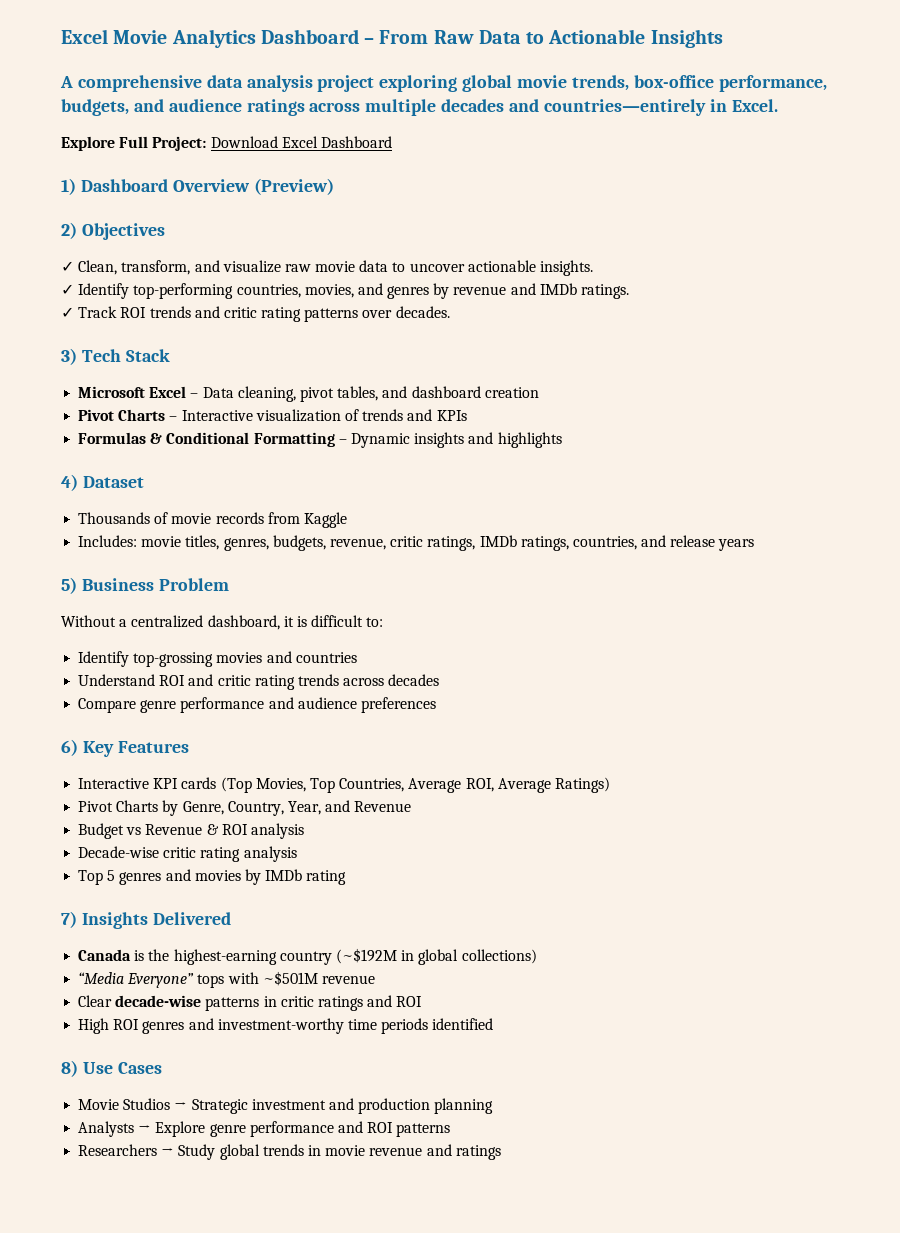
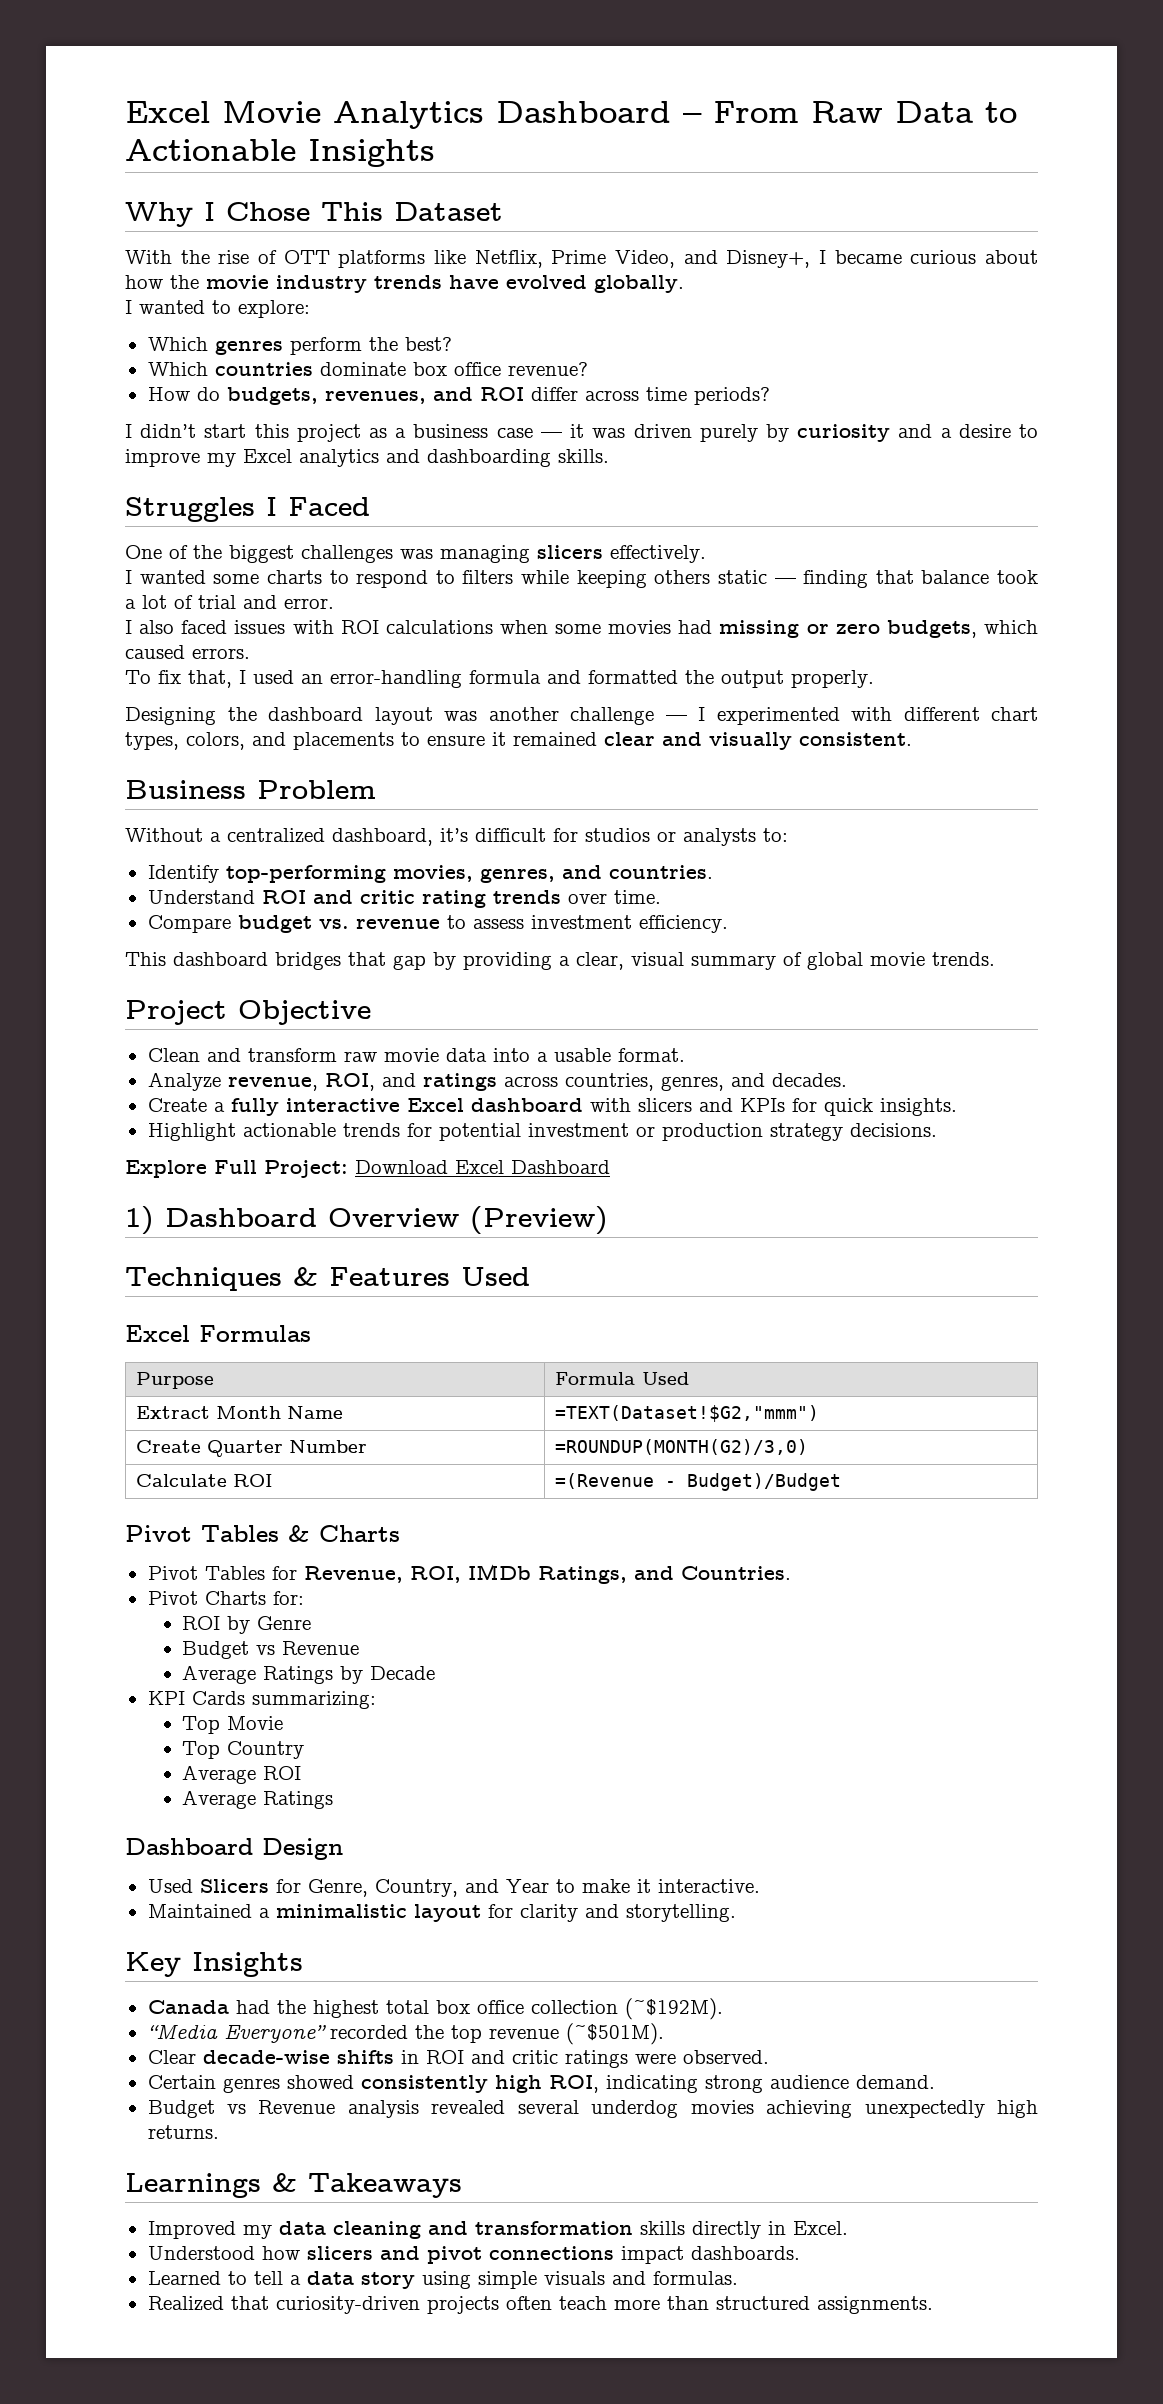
[60,75,827,92] [61,99,778,116] A comprehensive data analysis project exploring global movie trends, box-office performance, budgets, and audience ratings across multiple decades and countries—entirely in Excel. -> [125,202,503,227] [125,250,1038,268] [125,275,684,293] [125,300,310,318] [147,337,452,355] [147,362,588,376] [147,387,770,405] [125,424,1038,442] [125,449,609,467] [125,497,370,522] [125,545,706,563] [125,570,1038,588] [125,595,334,609] [125,620,1038,638] [125,645,250,659] [125,670,874,688] [125,707,1038,725] [125,732,912,750] [125,780,376,799] [125,828,788,846] [147,865,713,883] [147,890,661,908] [147,915,728,933] [125,952,995,970] [125,1000,371,1025] [147,1048,685,1062] [147,1072,847,1091] [147,1098,957,1116] [147,1123,937,1141] Why I Chose This Dataset // With the rise of OTT platforms like Netflix, Prime Video, and Disney+, I became curious about how the movie industry trends have evolved globally. // I wanted to explore: // Which genres perform the best? // Which countries dominate box office revenue? // How do budgets, revenues, and ROI differ across time periods? // I didn’t start this project as a business case — it was driven purely by curiosity and a desire to improve my Excel analytics and dashboarding skills. // Struggles I Faced // One of the biggest challenges was managing slicers effectively. // I wanted some charts to respond to filters while keeping others static — finding that balance took a lot of trial and error. // I also faced issues with ROI calculations when some movies had missing or zero budgets, which caused errors. // To fix that, I used an error-handling formula and formatted the output properly. // Designing the dashboard layout was another challenge — I experimented with different chart types, colors, and placements to ensure it remained clear and visually consistent. // Business Problem // Without a centralized dashboard, it’s difficult for studios or analysts to: // Identify top-performing movies, genres, and countries. // Understand ROI and critic rating trends over time. // Compare budget vs. revenue to assess investment efficiency. // This dashboard bridges that gap by providing a clear, visual summary of global movie trends. // Project Objective // Clean and transform raw movie data into a usable format. // Analyze revenue, ROI, and ratings across countries, genres, and decades. // Create a fully interactive Excel dashboard with slicers and KPIs for quick insights. // Highlight actionable trends for potential investment or production strategy decisions.
[61,222,165,240] [61,260,594,276] [61,283,630,299] [61,306,450,322] [61,348,170,365] [78,386,539,402] [78,409,467,422] [78,432,562,448] [61,474,144,491] [78,512,347,528] [78,535,755,551] [61,577,229,594] [61,615,384,630] [78,651,357,667] [78,674,440,690] [78,697,436,713] [61,739,189,757] [78,777,610,793] [78,800,412,816] [78,823,304,839] [78,846,297,862] [78,869,347,885] [61,911,231,929] 2) Objectives // ✓ Clean, transform, and visualize raw movie data to uncover actionable insights. // ✓ Identify top-performing countries, movies, and genres by revenue and IMDb ratings. // ✓ Track ROI trends and critic rating patterns over decades. // 3) Tech Stack // Microsoft Excel – Data cleaning, pivot tables, and dashboard creation // Pivot Charts – Interactive visualization of trends and KPIs // Formulas & Conditional Formatting – Dynamic insights and highlights // 4) Dataset // Thousands of movie records from Kaggle // Includes: movie titles, genres, budgets, revenue, critic ratings, IMDb ratings, countries, and release years // 5) Business Problem // Without a centralized dashboard, it is difficult to: // Identify top-grossing movies and countries // Understand ROI and critic rating trends across decades // Compare genre performance and audience preferences // 6) Key Features // Interactive KPI cards (Top Movies, Top Countries, Average ROI, Average Ratings) // Pivot Charts by Genre, Country, Year, and Revenue // Budget vs Revenue & ROI analysis // Decade-wise critic rating analysis // Top 5 genres and movies by IMDb rating // 7) Insights Delivered -> [125,1267,530,1291] [125,1325,311,1342] [136,1372,215,1389] [555,1372,690,1385] [136,1406,344,1419] [555,1405,820,1422] [136,1440,368,1457] [555,1439,809,1455] [136,1474,274,1487] [555,1473,842,1491] [125,1525,400,1542] [147,1564,791,1584] [147,1591,304,1605] [182,1616,312,1634] [182,1641,360,1659] [182,1665,436,1684] [147,1691,376,1709] [182,1716,284,1734] [182,1741,305,1759] [182,1765,302,1784] [182,1790,334,1809] [125,1838,343,1860] [147,1879,760,1897] [147,1904,736,1922] [125,1952,303,1977] Techniques & Features Used // Excel Formulas // Purpose | Formula Used // Extract Month Name | =TEXT(Dataset!$G2,"mmm") // Create Quarter Number | =ROUNDUP(MONTH(G2)/3,0) // Calculate ROI | =(Revenue - Budget)/Budget // Pivot Tables & Charts // Pivot Tables for Revenue, ROI, IMDb Ratings, and Countries. // Pivot Charts for: // ROI by Genre // Budget vs Revenue // Average Ratings by Decade // KPI Cards summarizing: // Top Movie // Top Country // Average ROI // Average Ratings // Dashboard Design // Used Slicers for Genre, Country, and Year to make it interactive. // Maintained a minimalistic layout for clarity and storytelling. // Key Insights
[134,948,537,965] is the highest-earning country (~$192M in global collections) -> [235,1998,723,2020] had the highest total box office collection (~$192M).
[197,971,375,988] tops with ~$501M revenue -> [329,2023,664,2045] recorded the top revenue (~$501M).
[205,995,423,1011] [78,1018,494,1034] [61,1060,162,1077] [78,1098,494,1114] [78,1121,451,1137] [78,1144,501,1160] patterns in critic ratings and ROI // High ROI genres and investment-worthy time periods identified // 8) Use Cases // Movie Studios → Strategic investment and production planning // Analysts → Explore genre performance and ROI patterns // Researchers → Study global trends in movie revenue and ratings -> [336,2050,769,2068] [147,2075,935,2093] [147,2100,1039,2118] [147,2125,219,2139] [125,2173,462,2198] [147,2221,848,2239] [147,2246,800,2264] [147,2271,738,2289] [147,2296,933,2314] shifts in ROI and critic ratings were observed. // Certain genres showed consistently high ROI, indicating strong audience demand. // Budget vs Revenue analysis revealed several underdog movies achieving unexpectedly high returns. // Learnings & Takeaways // Improved my data cleaning and transformation skills directly in Excel. // Understood how slicers and pivot connections impact dashboards. // Learned to tell a data story using simple visuals and formulas. // Realized that curiosity-driven projects often teach more than structured assignments.

